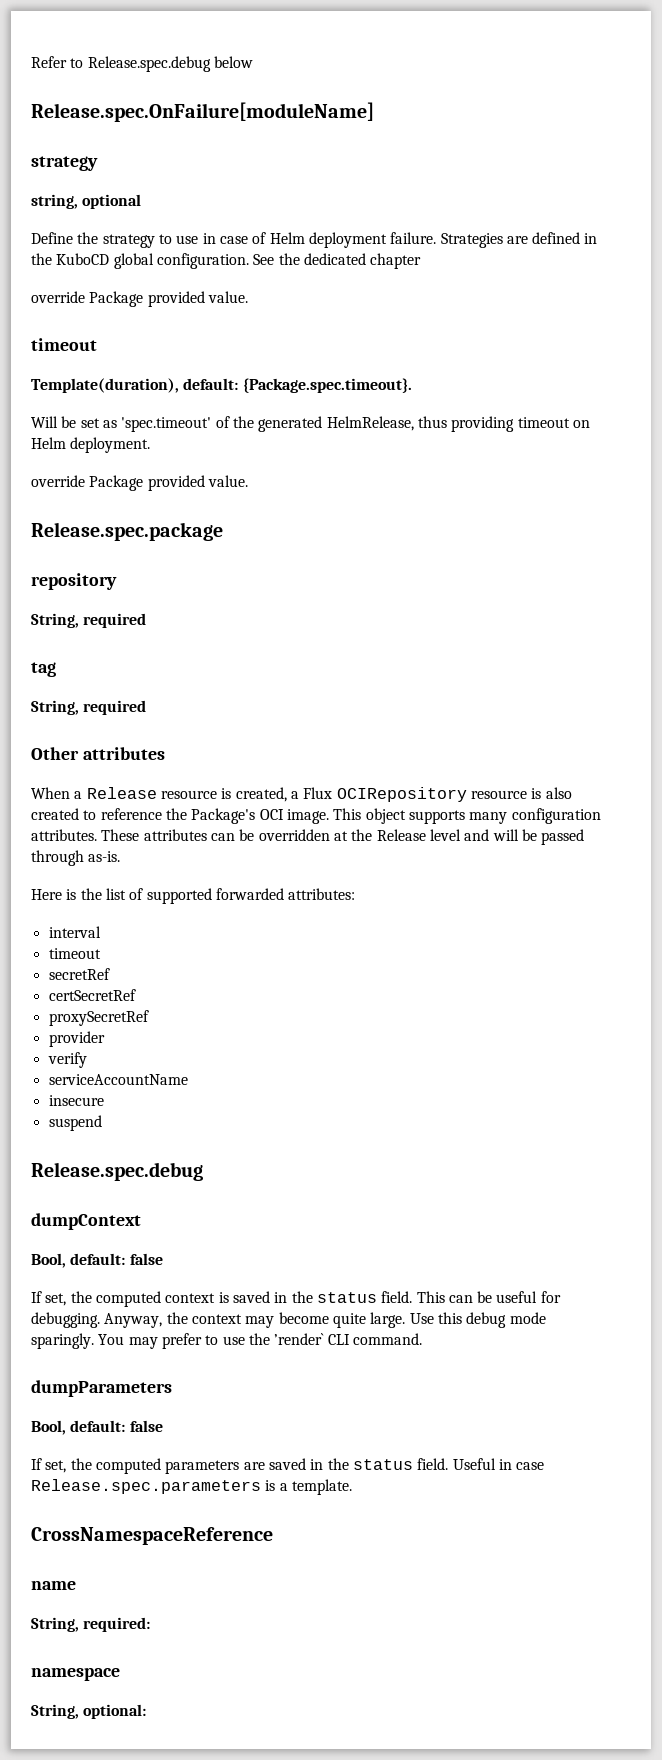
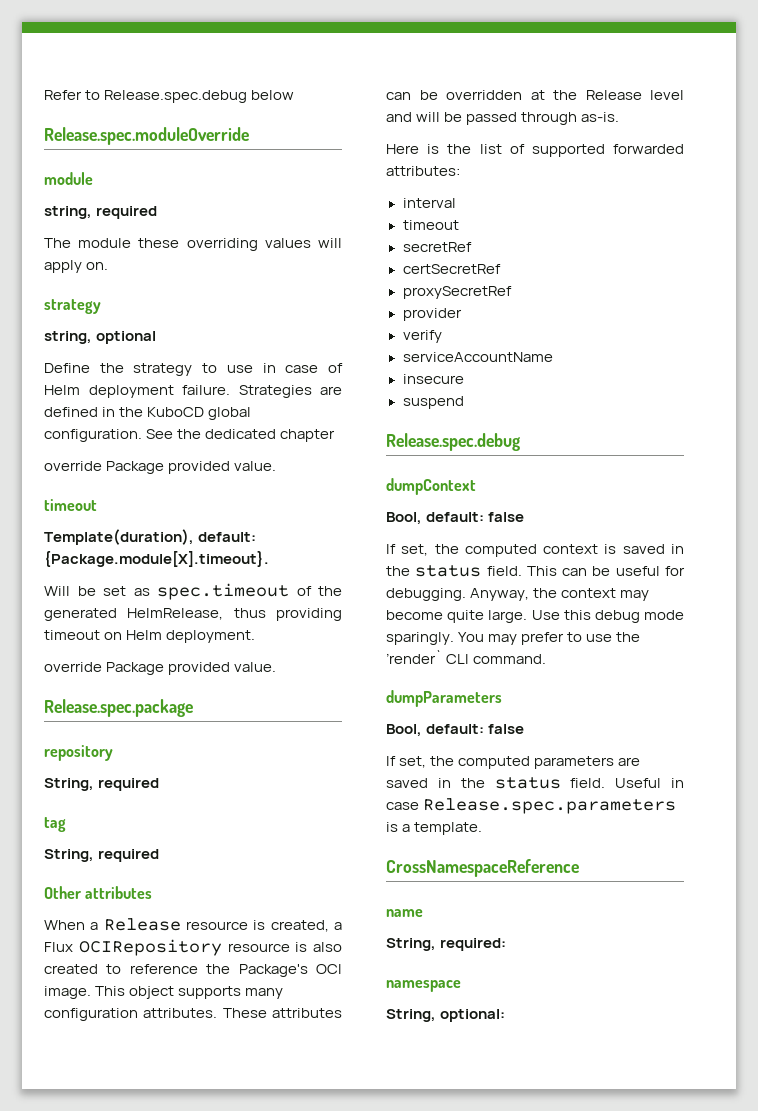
[31,102,374,122] Release.spec.OnFailure[moduleName] -> [44,127,249,145] [44,172,93,185] [44,206,158,219] [44,238,342,251] [44,260,109,273] Release.spec.moduleOverride // module // string, required // The module these overriding values will apply on.
[242,378,412,393] {Package.spec.timeout}. -> [44,551,269,567] {Package.module[X].timeout}.
[121,417,212,432] 'spec.timeout' -> [157,583,289,600] spec.timeout

